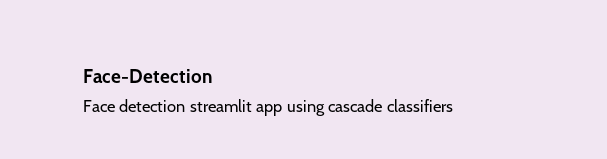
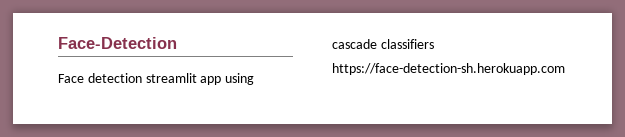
(453, 105) none -> [332,63,565,75] https://face-detection-sh.herokuapp.com

